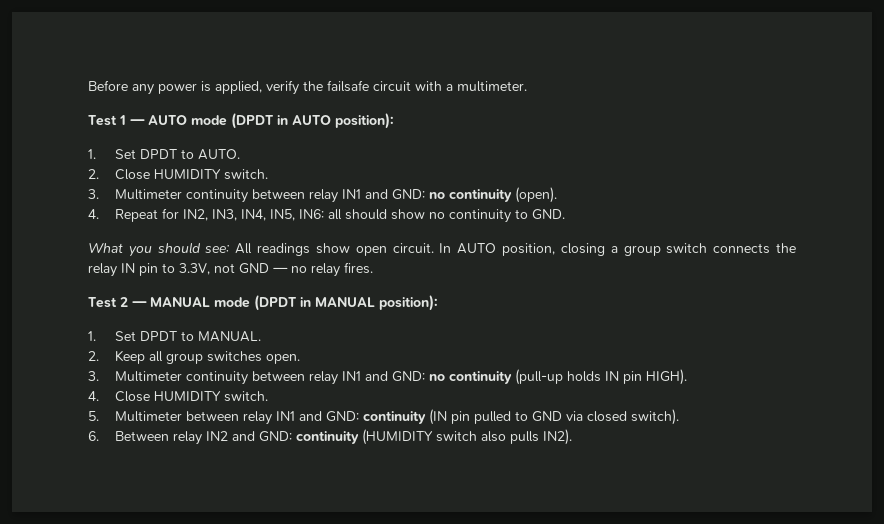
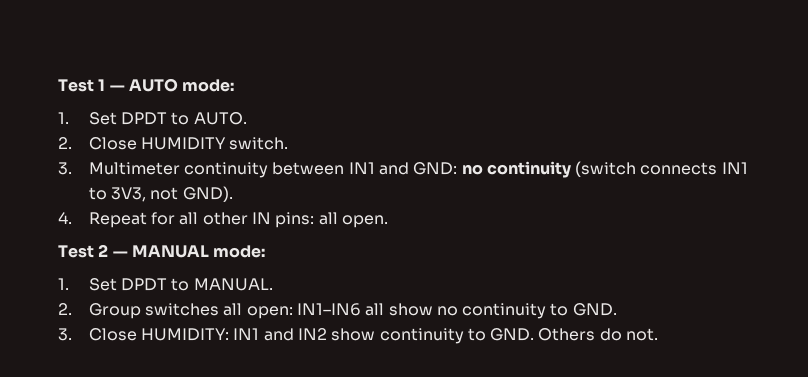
[88,80,527,95] [88,113,394,129] Before any power is applied, verify the failsafe circuit with a multimeter. // Test 1 — AUTO mode (DPDT in AUTO position): -> [58,78,235,92] Test 1 — AUTO mode:
[308,187,557,203] [88,208,565,223] [88,242,797,257] [88,262,373,277] relay IN1 and GND: no continuity (open). // 4. Repeat for IN2, IN3, IN4, IN5, IN6: all should show no continuity to GND. // What you should see: All readings show open circuit. In AUTO position, closing a group switch connects the relay IN pin to 3.3V, not GND — no relay fires. -> [348,161,748,178] [88,186,233,202] [58,212,388,228] IN1 and GND: no continuity (switch connects IN1 to 3V3, not GND). // 4. Repeat for all other IN pins: all open.
[214,295,438,311] mode (DPDT in MANUAL position): -> [213,245,266,258] mode:
[114,350,300,364] [88,369,687,385] [88,391,268,402] [88,409,679,425] [88,429,572,445] Keep all group switches open. // 3. Multimeter continuity between relay IN1 and GND: no continuity (pull-up holds IN pin HIGH). // 4. Close HUMIDITY switch. // 5. Multimeter between relay IN1 and GND: continuity (IN pin pulled to GND via closed switch). // 6. Between relay IN2 and GND: continuity (HUMIDITY switch also pulls IN2). -> [88,303,617,319] [58,328,659,344] Group switches all open: IN1–IN6 all show no continuity to GND. // 3. Close HUMIDITY: IN1 and IN2 show continuity to GND. Others do not.

